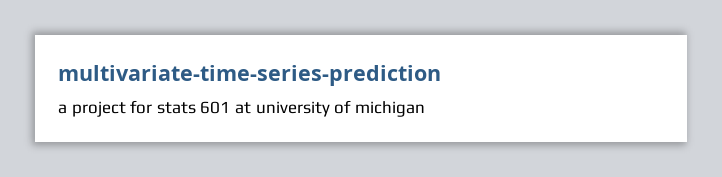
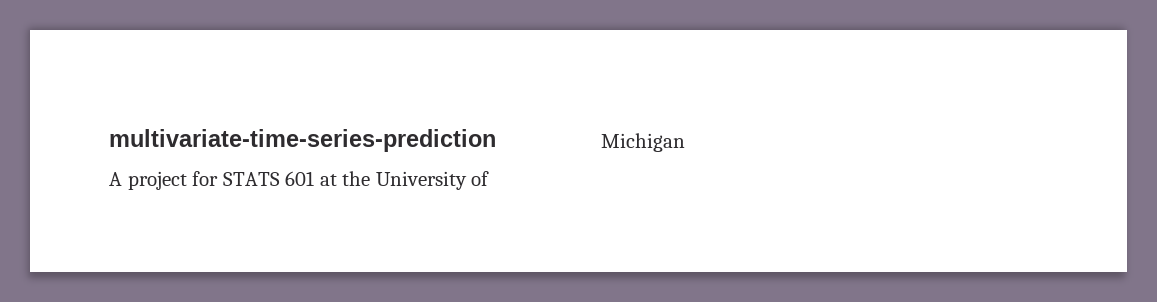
[58,104,67,114] a -> [109,172,122,186] A
[156,102,196,114] stats -> [222,172,280,186] STATS
[255,100,425,117] university of michigan -> [342,171,490,190] [601,133,685,152] the University of Michigan

